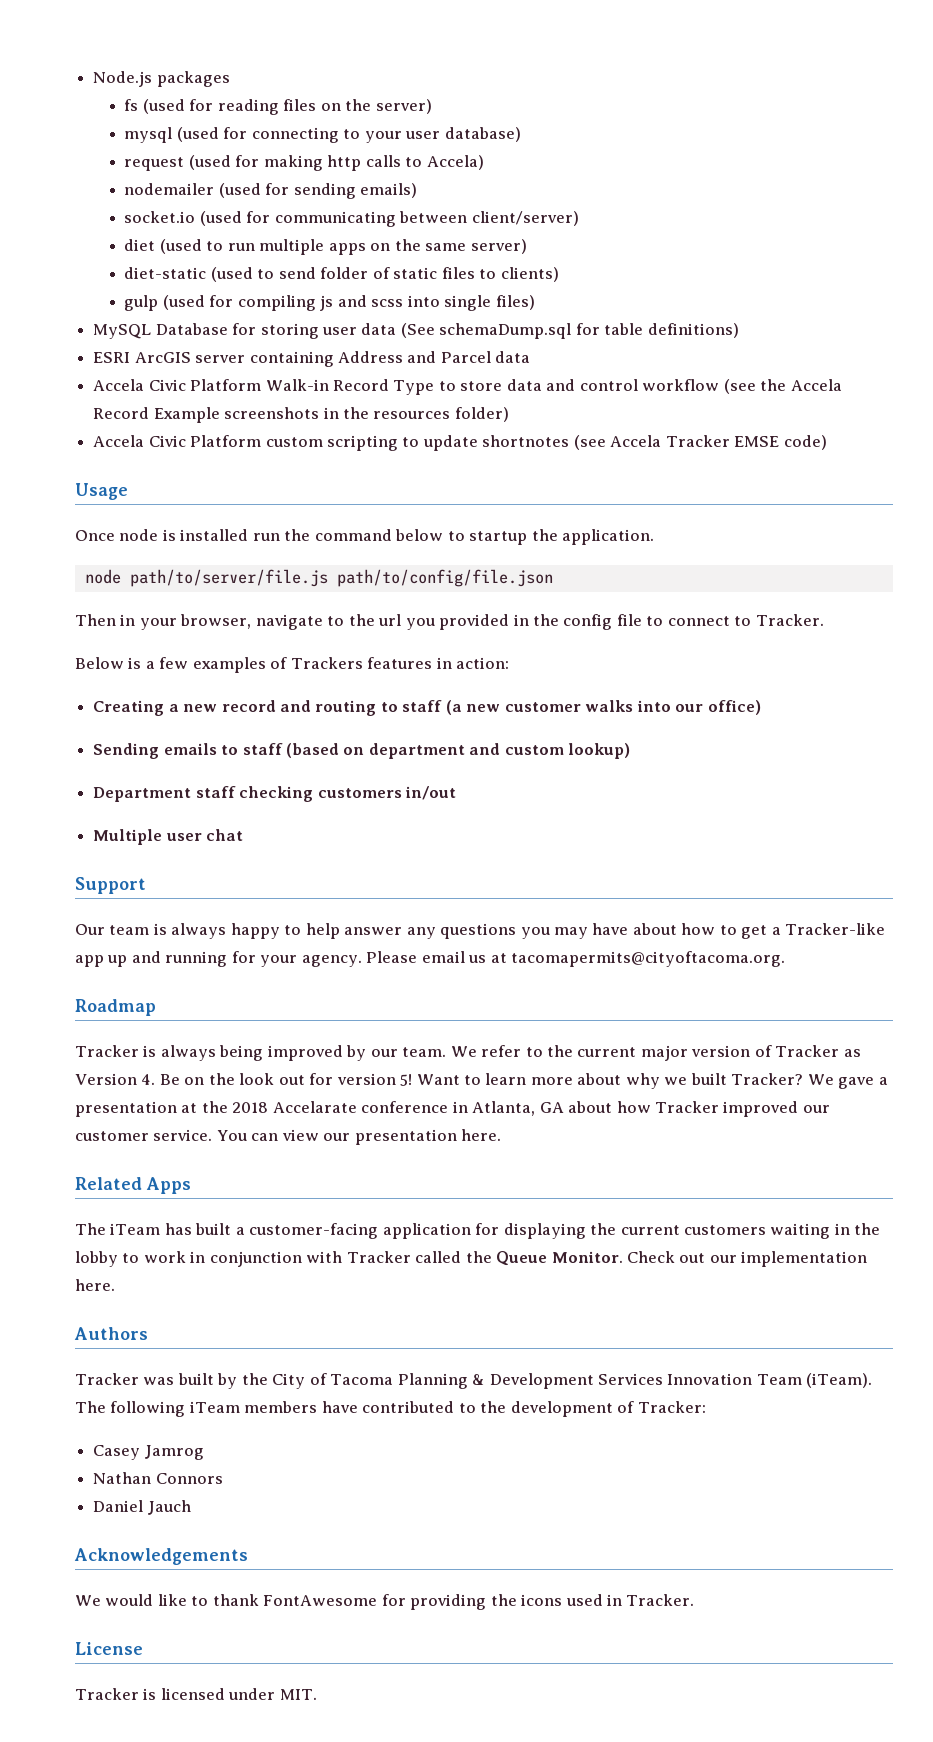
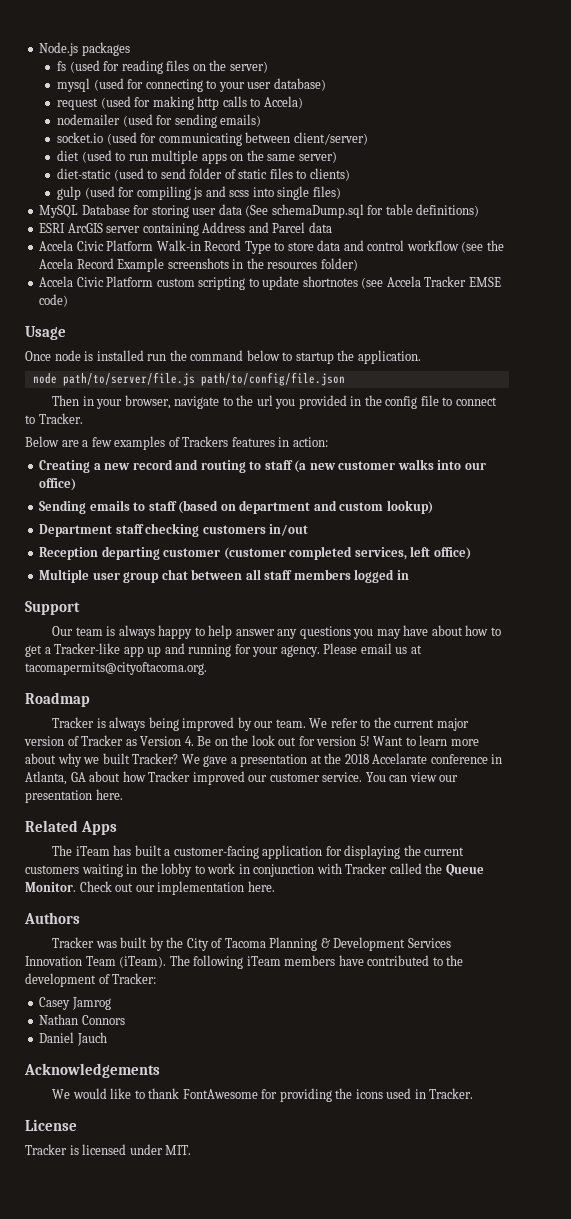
[128,657,142,669] is -> [61,440,79,447] are
(456, 793) none -> [39,546,471,560] // Reception departing customer (customer completed services, left office)
(202, 837) none -> [123,572,160,583] group
(244, 835) none -> [191,569,409,583] between all staff members logged in

